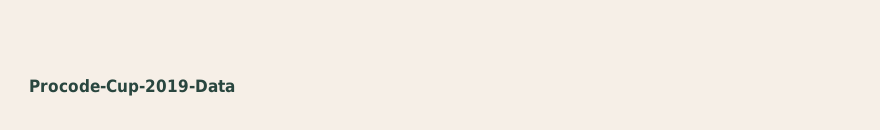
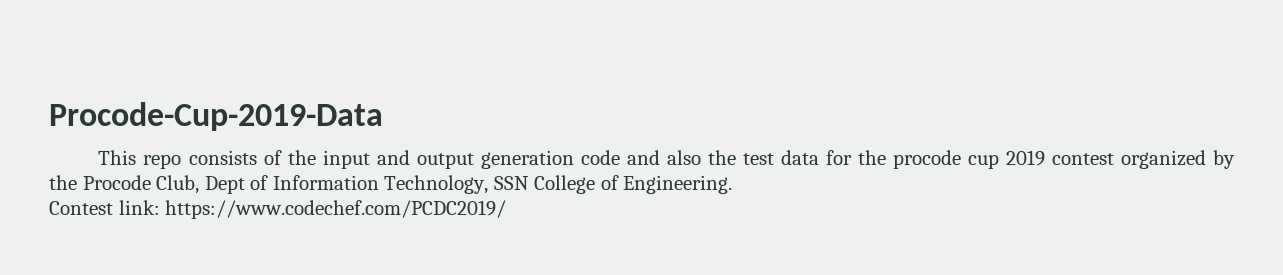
(235, 87) none -> [98,150,1235,169] [49,175,733,194] [49,200,507,219] // This repo consists of the input and output generation code and also the test data for the procode cup 2019 contest organized by the Procode Club, Dept of Information Technology, SSN College of Engineering. // Contest link: https://www.codechef.com/PCDC2019/

